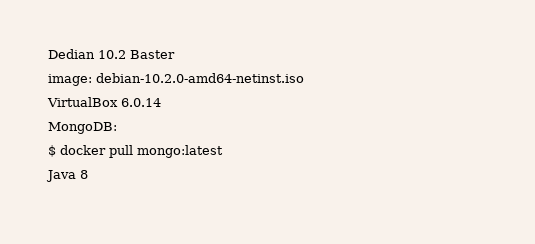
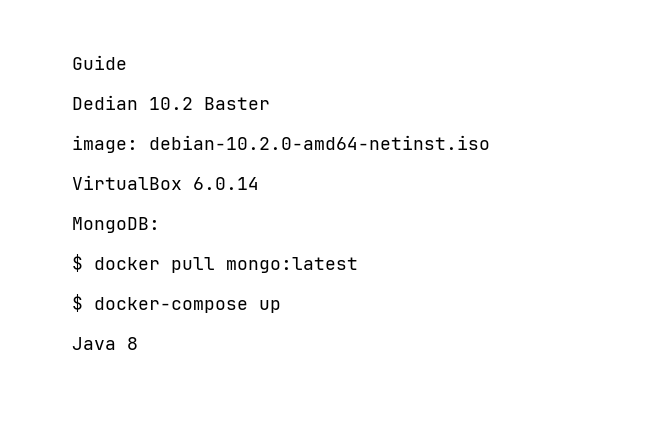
(48, 54) none -> [72,55,127,70] Guide //
(223, 151) none -> [72,294,281,313] // $ docker-compose up

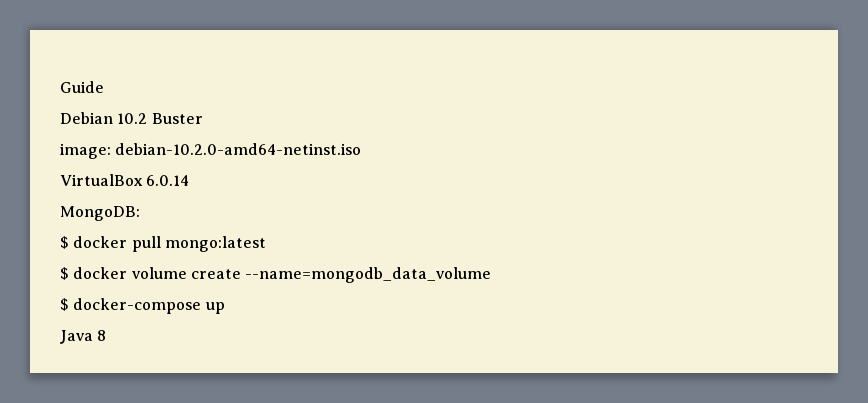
[72,95,270,110] Dedian 10.2 Baster -> [60,112,203,124] Debian 10.2 Buster
(358, 265) none -> [60,267,492,283] // $ docker volume create --name=mongodb_data_volume

